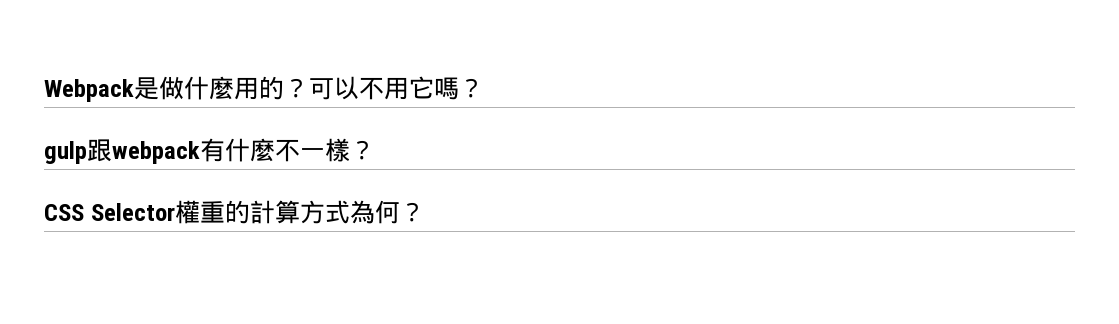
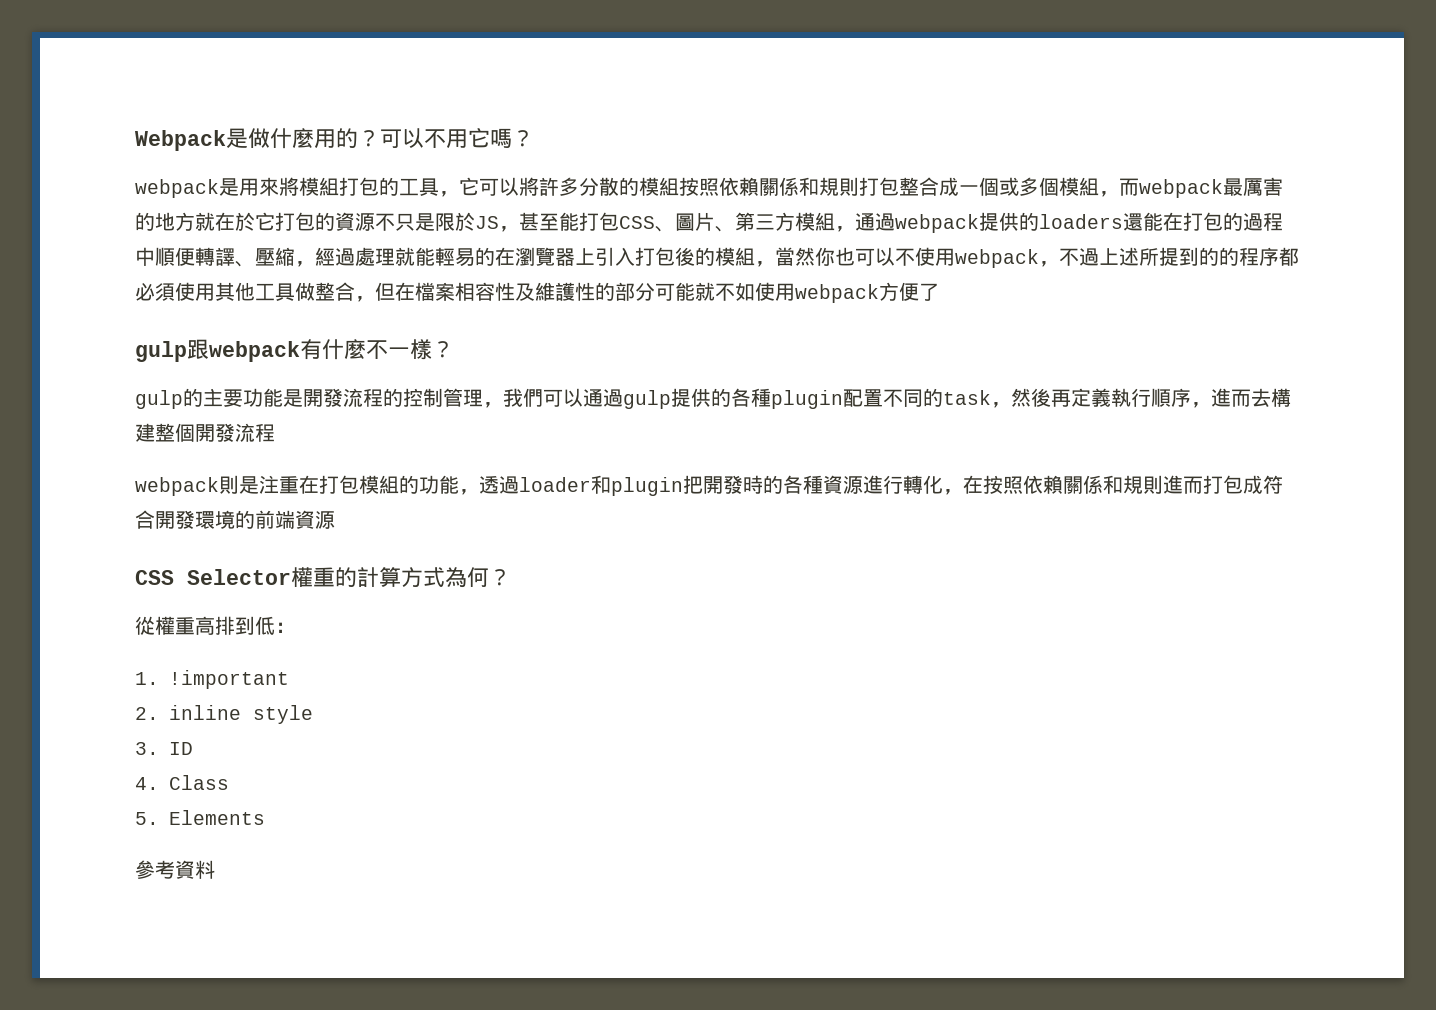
(484, 88) none -> [135,177,1283,198] [135,212,1283,233] [135,247,1299,268] [135,282,939,303] // webpack是用來將模組打包的工具，它可以將許多分散的模組按照依賴關係和規則打包整合成一個或多個模組，而webpack最厲害的地方就在於它打包的資源不只是限於JS，甚至能打包CSS、圖片、第三方模組，通過webpack提供的loaders還能在打包的過程中順便轉譯、壓縮，經過處理就能輕易的在瀏覽器上引入打包後的模組，當然你也可以不使用webpack，不過上述所提到的的程序都必須使用其他工具做整合，但在檔案相容性及維護性的部分可能就不如使用webpack方便了
(375, 150) none -> [135,388,1291,409] [135,423,275,442] [135,475,1283,496] [135,510,335,529] // gulp的主要功能是開發流程的控制管理，我們可以通過gulp提供的各種plugin配置不同的task，然後再定義執行順序，進而去構建整個開發流程 // webpack則是注重在打包模組的功能，透過loader和plugin把開發時的各種資源進行轉化，在按照依賴關係和規則進而打包成符合開發環境的前端資源
(425, 212) none -> [135,616,295,635] [135,670,289,689] [135,705,313,724] [135,742,193,755] [135,775,229,790] [135,810,265,825] [135,860,215,879] // 從權重高排到低： // 1. !important // 2. inline style // 3. ID // 4. Class // 5. Elements // 參考資料

